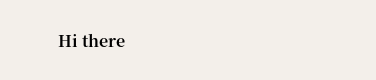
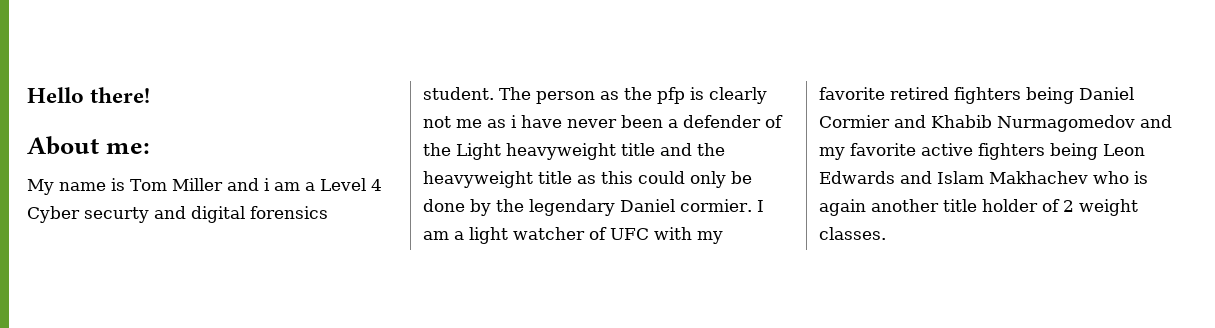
[58,33,126,47] Hi there -> [27,87,151,103] [27,136,151,155] [27,178,382,195] [27,206,328,223] [423,87,767,104] [423,115,783,128] [423,143,725,160] [423,171,752,188] [423,199,764,216] [423,227,723,244] [819,87,1134,104] [819,115,1172,132] [819,143,1145,160] [819,171,1148,184] [819,199,1138,216] [819,227,886,240] Hello there! // About me: // My name is Tom Miller and i am a Level 4 Cyber securty and digital forensics student. The person as the pfp is clearly not me as i have never been a defender of the Light heavyweight title and the heavyweight title as this could only be done by the legendary Daniel cormier. I am a light watcher of UFC with my favorite retired fighters being Daniel Cormier and Khabib Nurmagomedov and my favorite active fighters being Leon Edwards and Islam Makhachev who is again another title holder of 2 weight classes.

